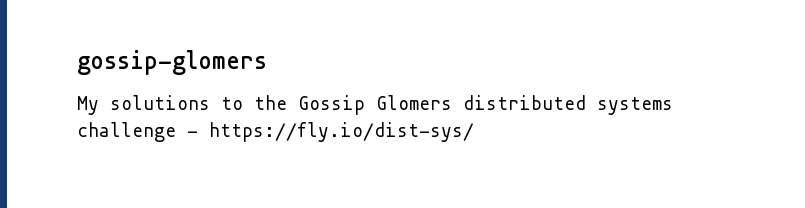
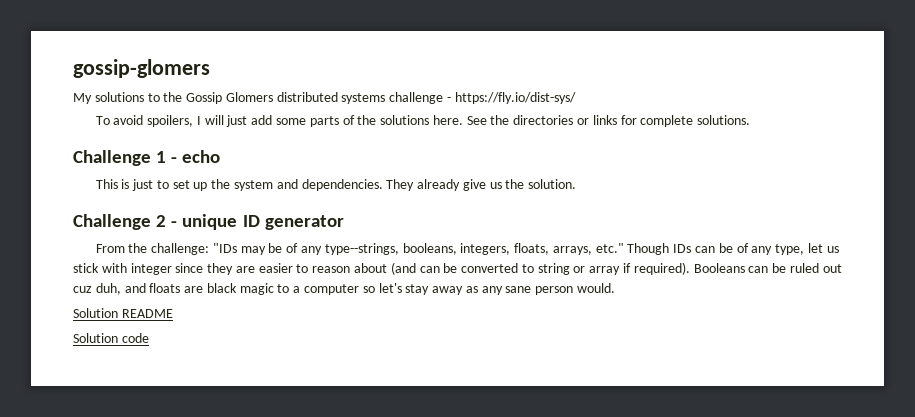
(474, 132) none -> [95,115,751,127] [73,150,221,166] [95,179,577,191] [73,214,344,230] [95,243,839,255] [73,262,842,275] [73,283,616,295] [73,308,173,318] [73,333,149,343] // To avoid spoilers, I will just add some parts of the solutions here. See the directories or links for complete solutions. // Challenge 1 - echo // This is just to set up the system and dependencies. They already give us the solution. // Challenge 2 - unique ID generator // From the challenge: "IDs may be of any type--strings, booleans, integers, floats, arrays, etc." Though IDs can be of any type, let us stick with integer since they are easier to reason about (and can be converted to string or array if required). Booleans can be ruled out cuz duh, and floats are black magic to a computer so let's stay away as any sane person would. // Solution README // Solution code

